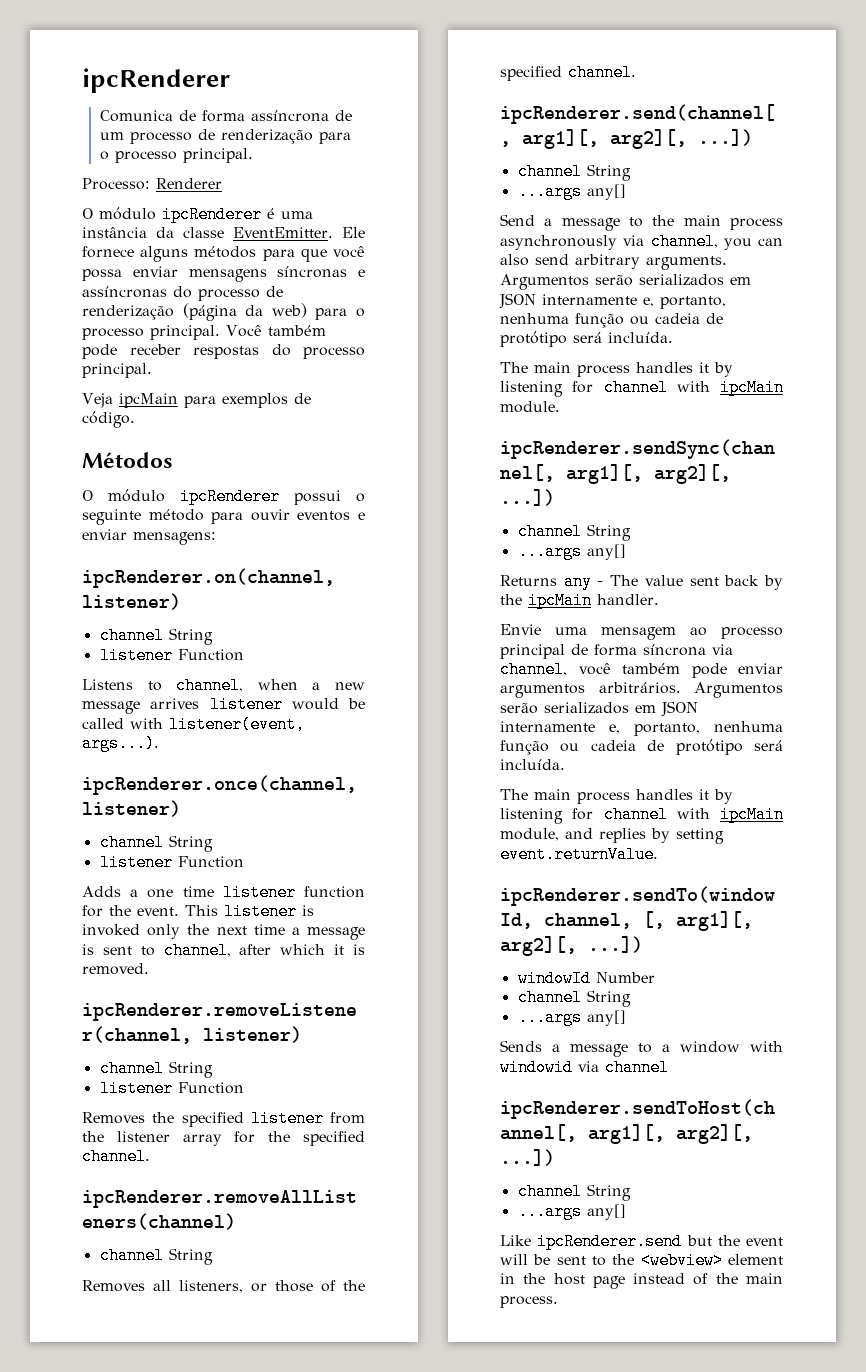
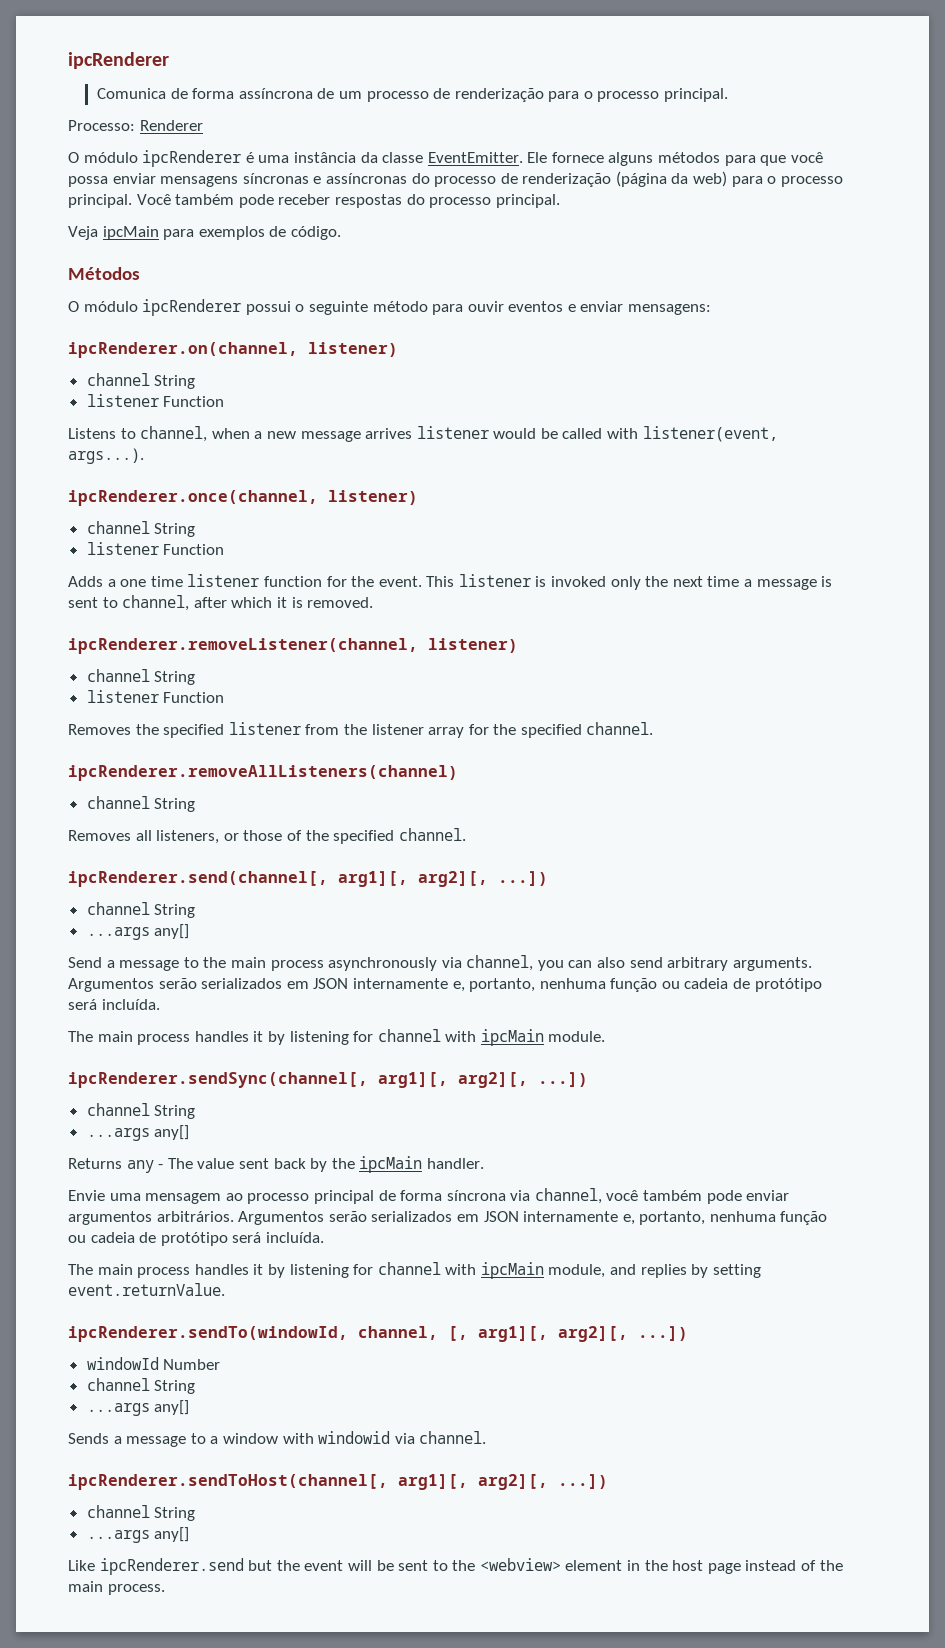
[605,1059,669,1076] channel -> [419,1431,487,1444] channel.

